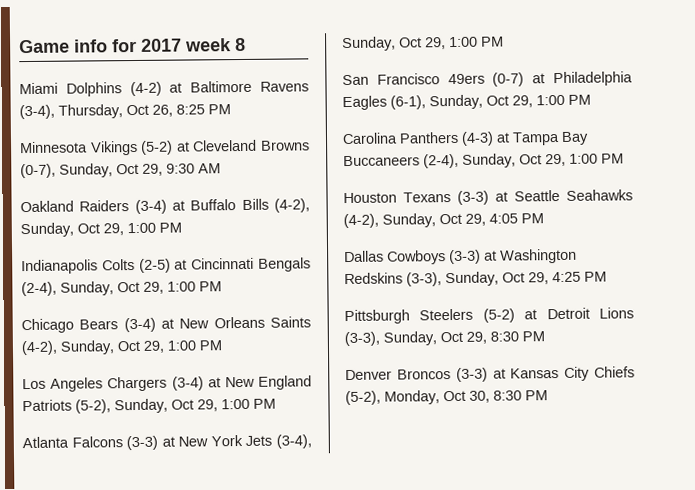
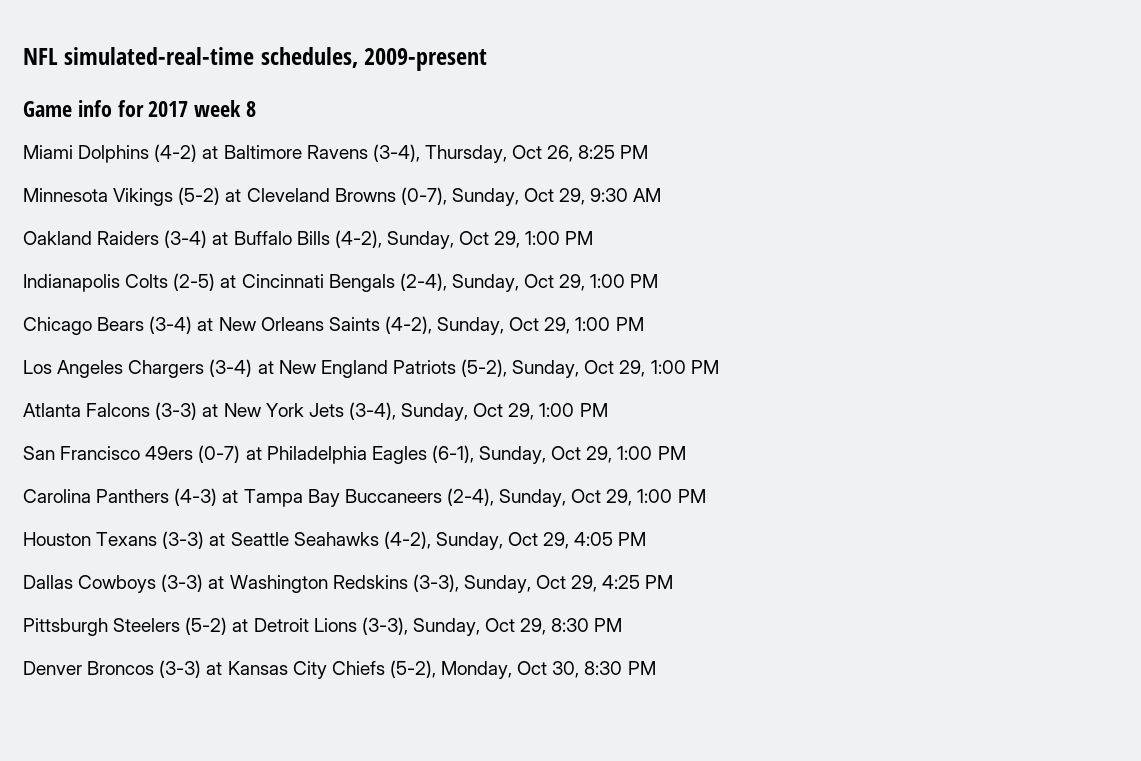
(19, 46) none -> [23,47,488,71] NFL simulated-real-time schedules, 2009-present //

